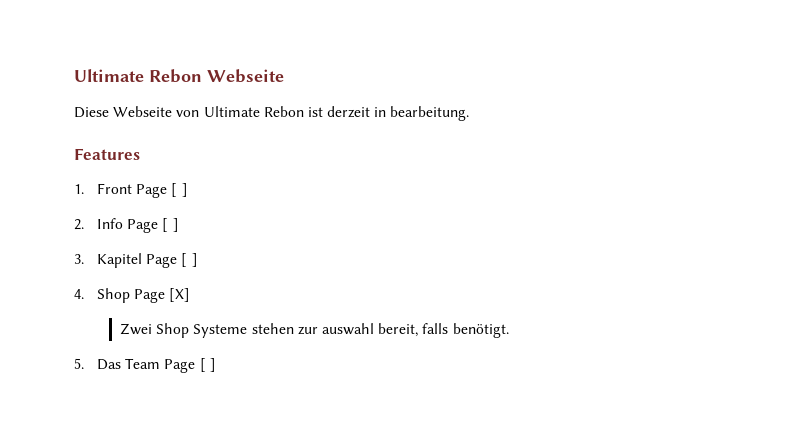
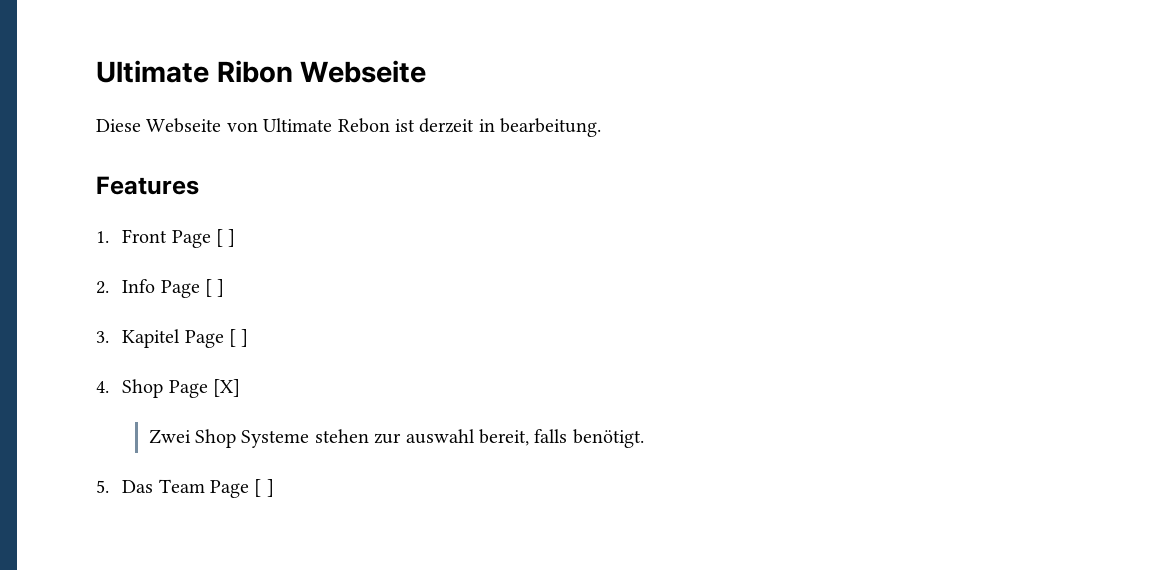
[74,69,202,83] Ultimate Rebon -> [96,60,293,83] Ultimate Ribon

